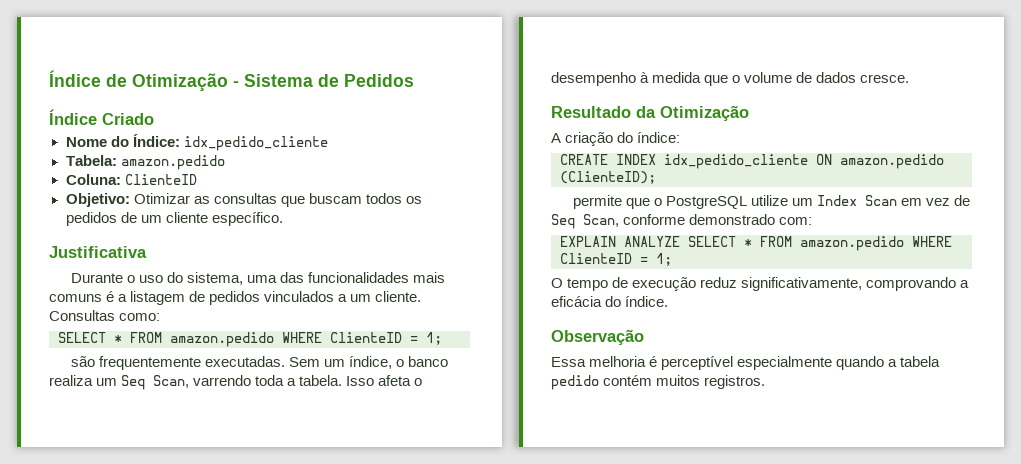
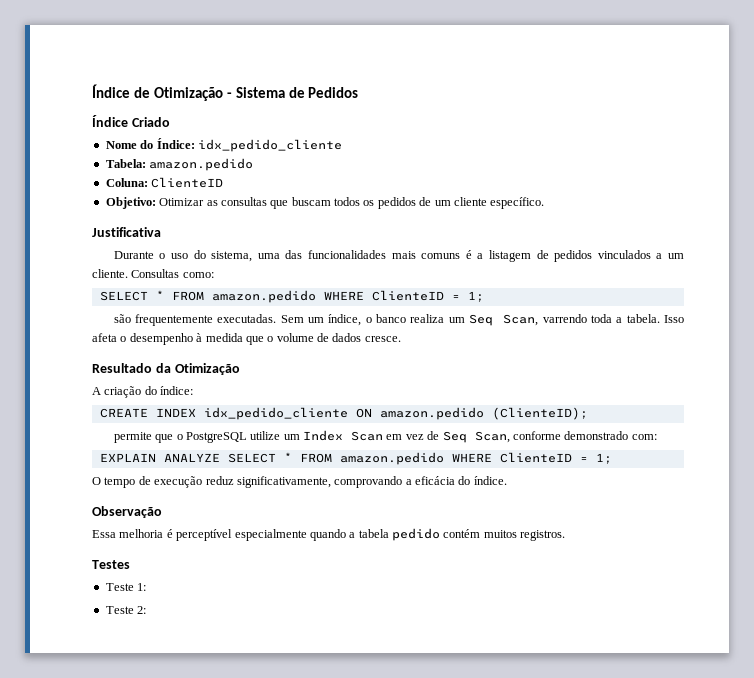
(766, 382) none -> [92,560,130,569] [105,583,147,591] [105,606,147,614] // Testes // Teste 1: // Teste 2:

